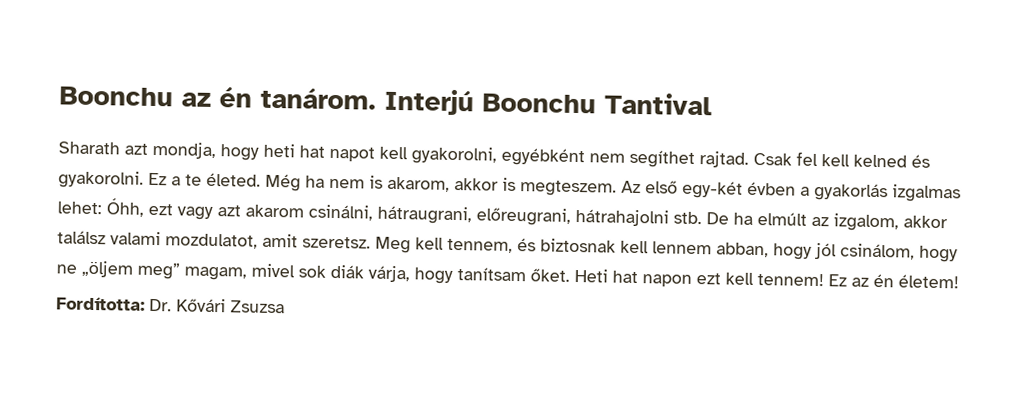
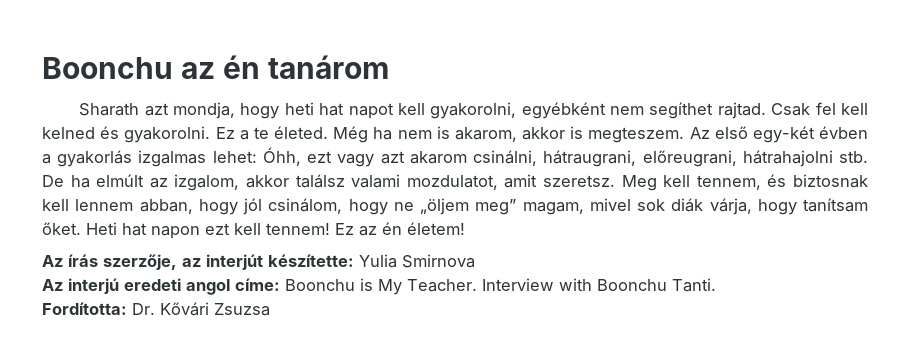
[260,87,712,116] tanárom. Interjú Boonchu Tantival -> [268,55,390,79] tanárom
(959, 281) none -> [42,254,475,270] [42,278,716,295] // Az írás szerzője, az interjút készítette: Yulia Smirnova // Az interjú eredeti angol címe: Boonchu is My Teacher. Interview with Boonchu Tanti.

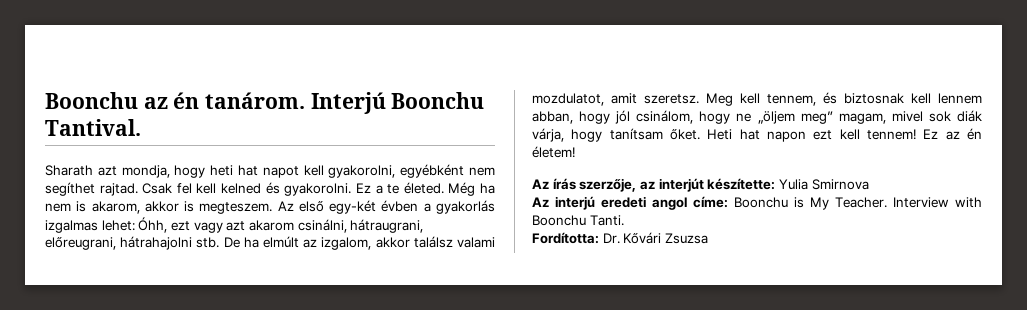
[268,55,390,79] tanárom -> [205,92,485,114] [45,119,141,136] tanárom. Interjú Boonchu Tantival.

